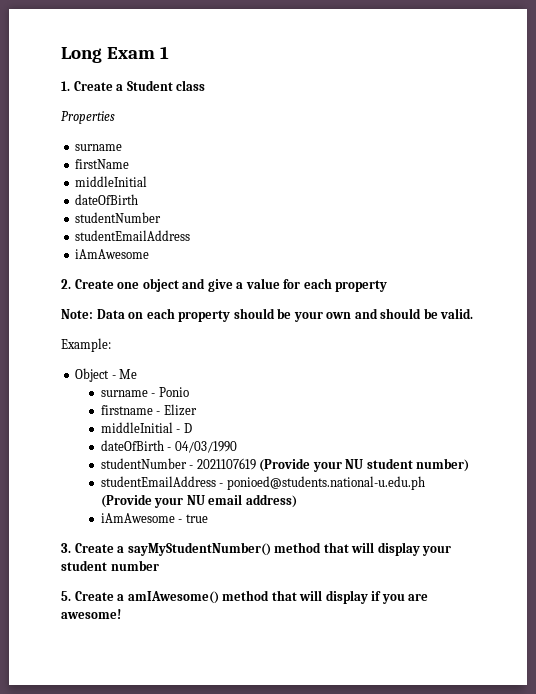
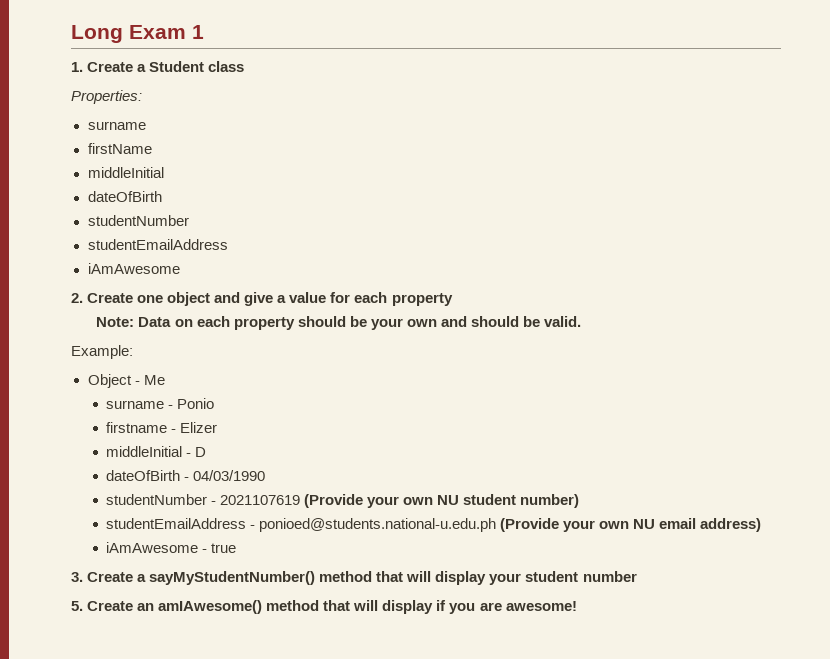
[61,111,115,124] Properties -> [71,90,142,104] Properties:
(342, 466) none -> [403,497,434,505] own
(184, 502) none -> [599,521,630,529] own
[117,594,125,601] a -> [137,603,155,611] an

